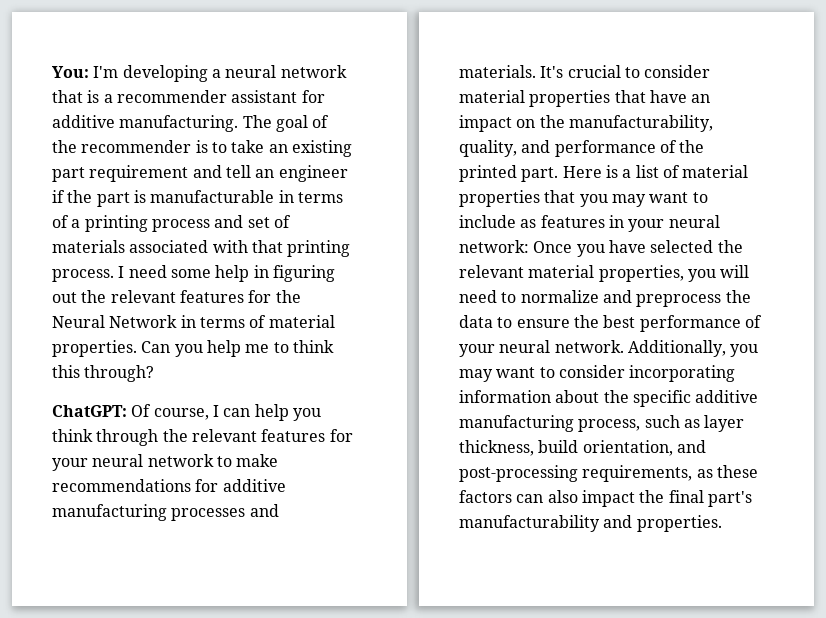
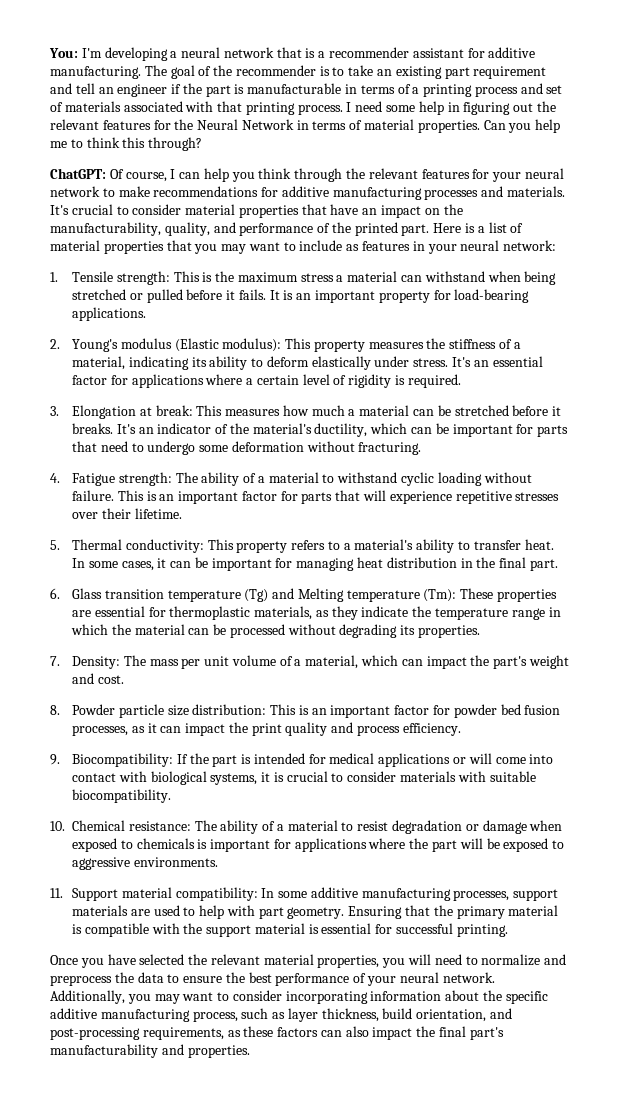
(529, 246) none -> [50,271,557,285] [71,289,530,303] [71,307,146,321] [50,338,521,352] [71,356,543,370] [71,374,461,388] [50,405,562,419] [71,423,569,437] [71,441,422,455] [50,472,532,486] [71,490,560,504] [71,508,182,519] [50,539,554,553] [71,557,558,571] [50,588,557,602] [71,606,561,620] [70,624,480,638] [50,655,569,669] [71,673,124,684] [50,704,561,718] [71,722,461,736] [50,753,554,767] [71,771,536,785] [71,789,171,803] [50,820,563,834] [72,838,565,852] [72,857,218,870] [50,887,559,901] [71,905,559,919] [71,923,508,937] // 1. Tensile strength: This is the maximum stress a material can withstand when being stretched or pulled before it fails. It is an important property for load-bearing applications. // 2. Young's modulus (Elastic modulus): This property measures the stiffness of a material, indicating its ability to deform elastically under stress. It's an essential factor for applications where a certain level of rigidity is required. // 3. Elongation at break: This measures how much a material can be stretched before it breaks. It's an indicator of the material's ductility, which can be important for parts that need to undergo some deformation without fracturing. // 4. Fatigue strength: The ability of a material to withstand cyclic loading without failure. This is an important factor for parts that will experience repetitive stresses over their lifetime. // 5. Thermal conductivity: This property refers to a material's ability to transfer heat. In some cases, it can be important for managing heat distribution in the final part. // 6. Glass transition temperature (Tg) and Melting temperature (Tm): These properties are essential for thermoplastic materials, as they indicate the temperature range in which the material can be processed without degrading its properties. // 7. Density: The mass per unit volume of a material, which can impact the part's weight and cost. // 8. Powder particle size distribution: This is an important factor for powder bed fusion processes, as it can impact the print quality and process efficiency. // 9. Biocompatibility: If the part is intended for medical applications or will come into contact with biological systems, it is crucial to consider materials with suitable biocompatibility. // 10. Chemical resistance: The ability of a material to resist degradation or damage when exposed to chemicals is important for applications where the part will be exposed to aggressive environments. // 11. Support material compatibility: In some additive manufacturing processes, support materials are used to help with part geometry. Ensuring that the primary material is compatible with the support material is essential for successful printing. //

